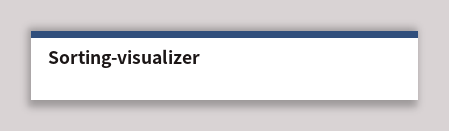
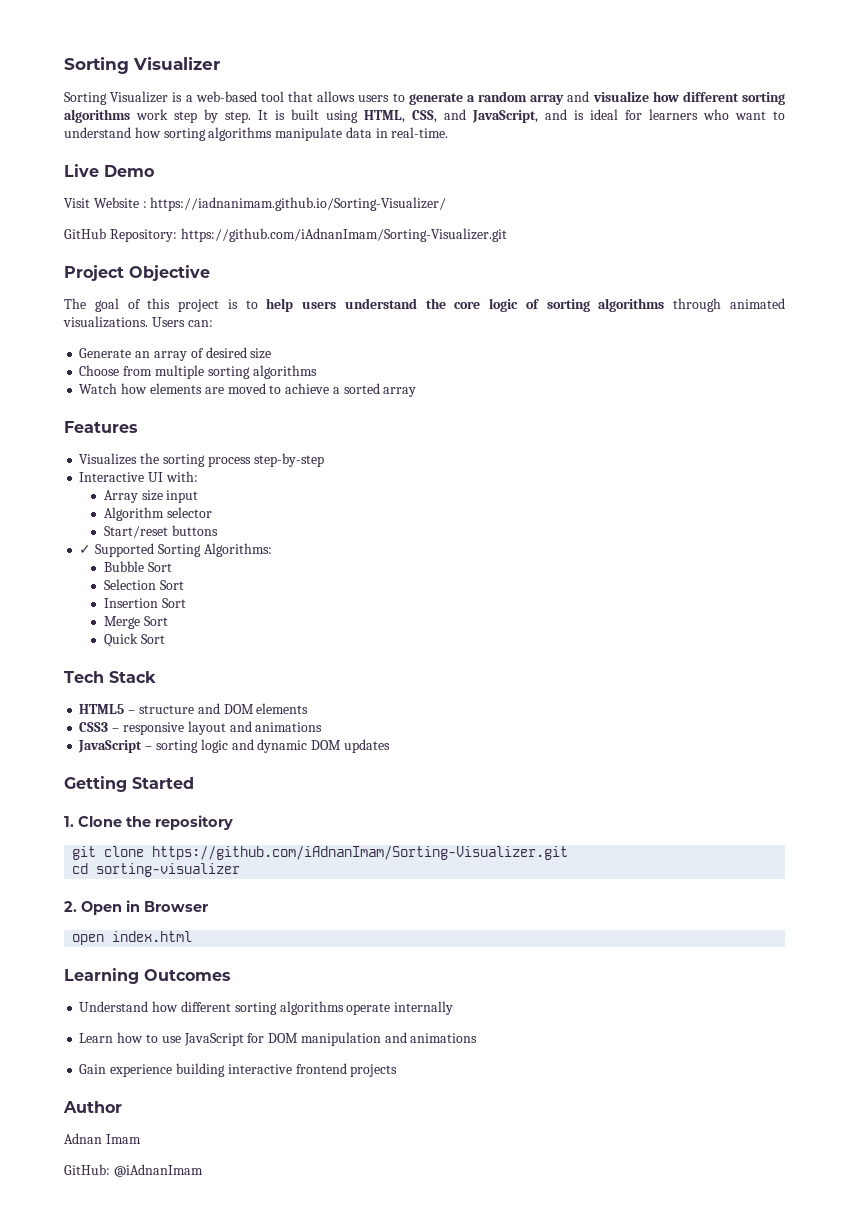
[48,49,200,68] Sorting-visualizer -> [64,57,220,74] [64,91,785,105] [64,109,785,123] [64,127,449,141] [64,164,154,177] [64,197,447,211] [64,228,507,242] [64,265,210,281] [64,298,785,312] [63,316,213,328] [79,347,272,361] [79,365,317,379] [79,383,417,397] [64,421,138,433] [79,453,324,467] [79,471,198,482] [103,490,199,503] [103,507,212,521] [103,525,218,538] [79,543,272,557] [103,561,172,572] [103,579,184,590] [103,598,186,608] [103,616,168,629] [103,633,165,647] [64,671,156,683] [79,703,309,714] [79,721,323,735] [78,739,390,753] [64,776,194,792] [64,815,233,830] [72,846,569,860] [72,863,241,877] [64,900,208,915] [72,931,193,945] [64,968,231,984] [79,1001,454,1015] [79,1032,478,1046] [79,1063,398,1077] [63,1101,122,1113] [64,1133,141,1144] [64,1164,203,1177] Sorting Visualizer // Sorting Visualizer is a web-based tool that allows users to generate a random array and visualize how different sorting algorithms work step by step. It is built using HTML, CSS, and JavaScript, and is ideal for learners who want to understand how sorting algorithms manipulate data in real-time. // Live Demo // Visit Website : https://iadnanimam.github.io/Sorting-Visualizer/ // GitHub Repository: https://github.com/iAdnanImam/Sorting-Visualizer.git // Project Objective // The goal of this project is to help users understand the core logic of sorting algorithms through animated visualizations. Users can: // Generate an array of desired size // Choose from multiple sorting algorithms // Watch how elements are moved to achieve a sorted array // Features // Visualizes the sorting process step-by-step // Interactive UI with: // Array size input // Algorithm selector // Start/reset buttons // ✓ Supported Sorting Algorithms: // Bubble Sort // Selection Sort // Insertion Sort // Merge Sort // Quick Sort // Tech Stack // HTML5 – structure and DOM elements // CSS3 – responsive layout and animations // JavaScript – sorting logic and dynamic DOM updates // Getting Started // 1. Clone the repository // git clone https://github.com/iAdnanImam/Sorting-Visualizer.git // cd sorting-visualizer // 2. Open in Browser // open index.html // Learning Outcomes // Understand how different sorting algorithms operate internally // Learn how to use JavaScript for DOM manipulation and animations // Gain experience building interactive frontend projects // Author // Adnan Imam // GitHub: @iAdnanImam

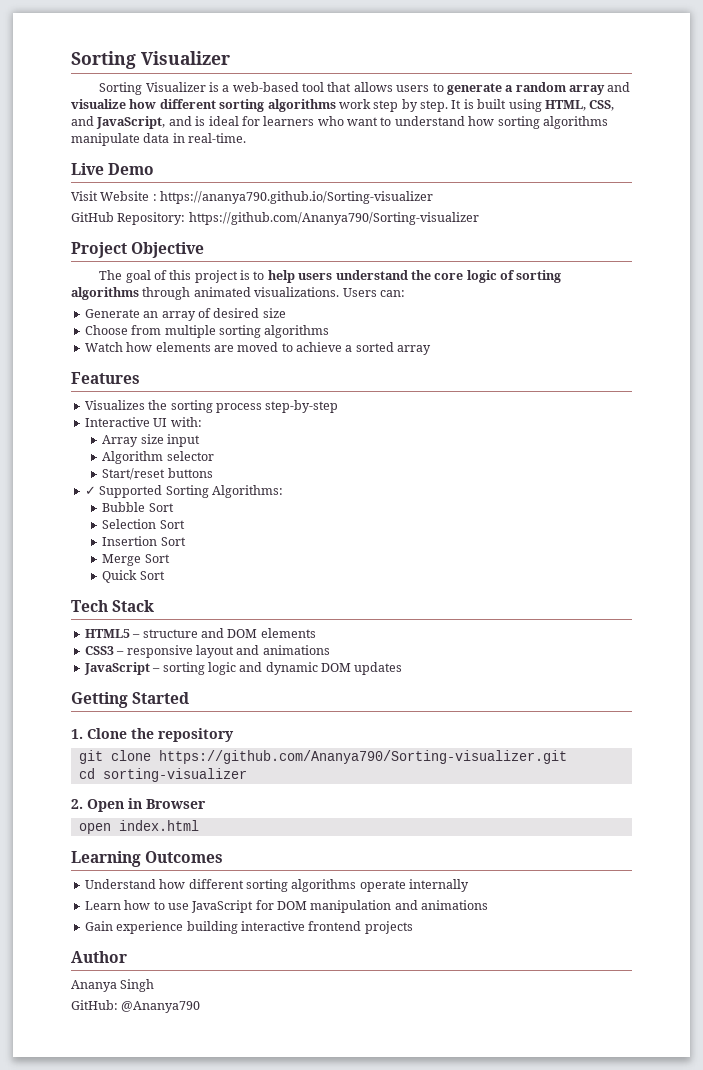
[150,197,447,211] https://iadnanimam.github.io/Sorting-Visualizer/ -> [160,191,434,204] https://ananya790.github.io/Sorting-visualizer
[180,228,507,242] https://github.com/iAdnanImam/Sorting-Visualizer.git -> [188,212,479,225] https://github.com/Ananya790/Sorting-visualizer
[152,846,569,860] https://github.com/iAdnanImam/Sorting-Visualizer.git -> [158,750,567,764] https://github.com/Ananya790/Sorting-visualizer.git
[64,1133,141,1144] Adnan Imam -> [71,979,155,992] Ananya Singh
[113,1164,203,1177] @iAdnanImam -> [121,1001,201,1013] @Ananya790

